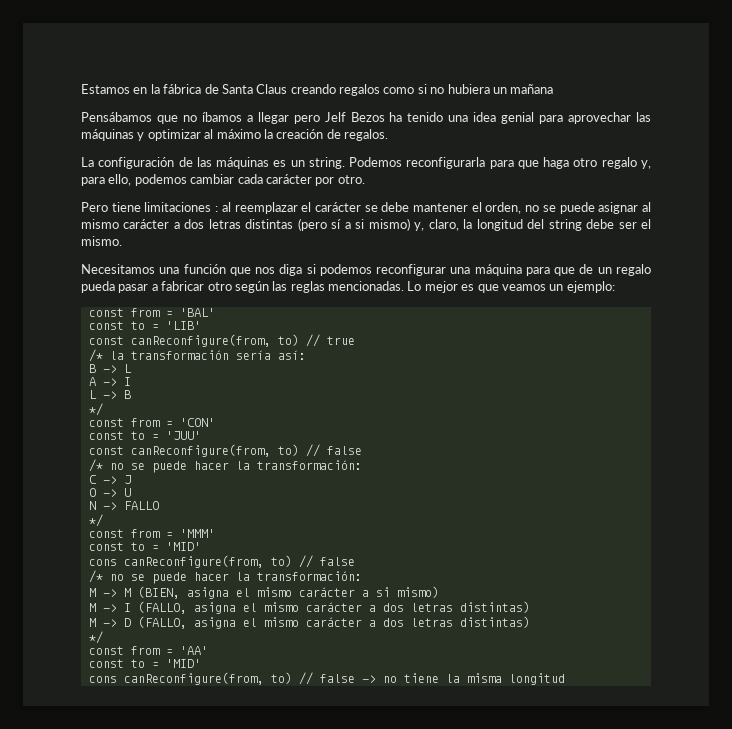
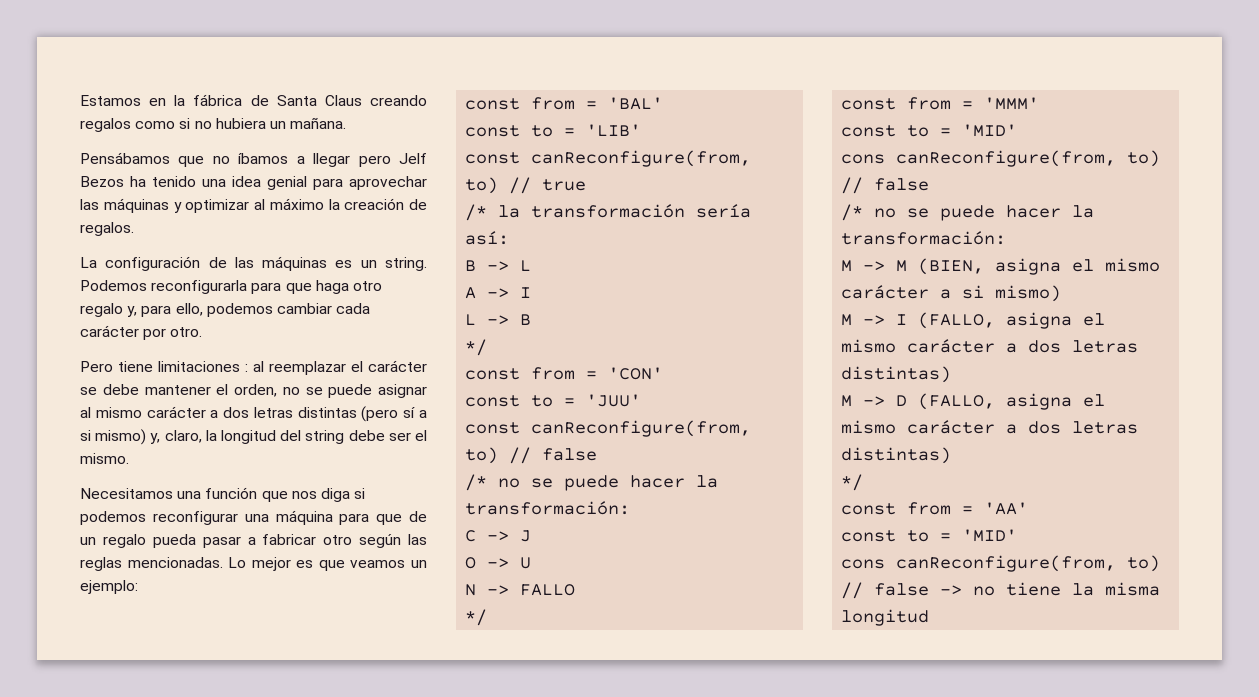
[510,84,554,94] mañana -> [290,117,347,129] mañana.

